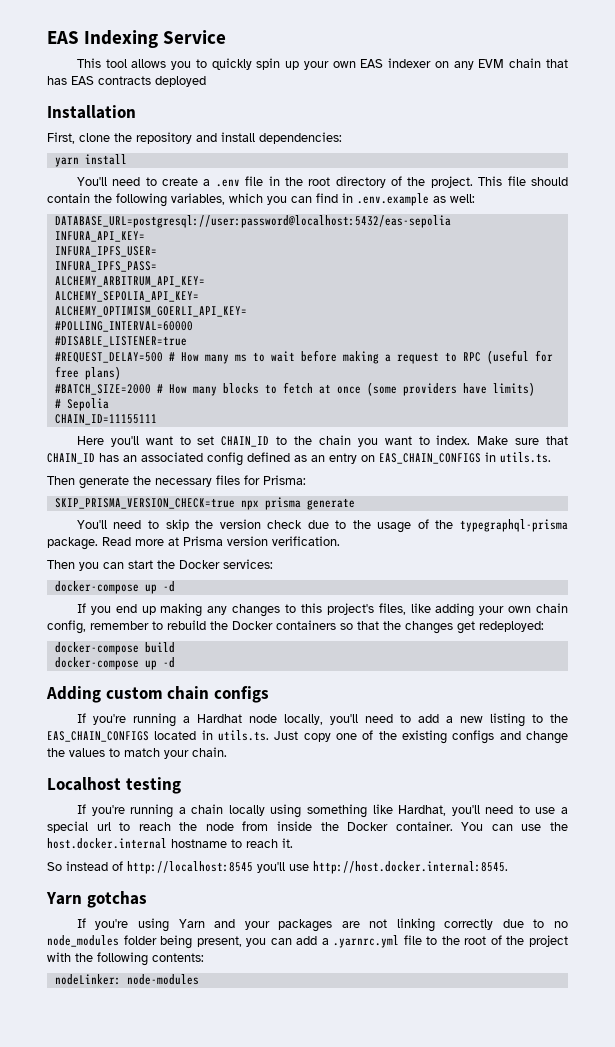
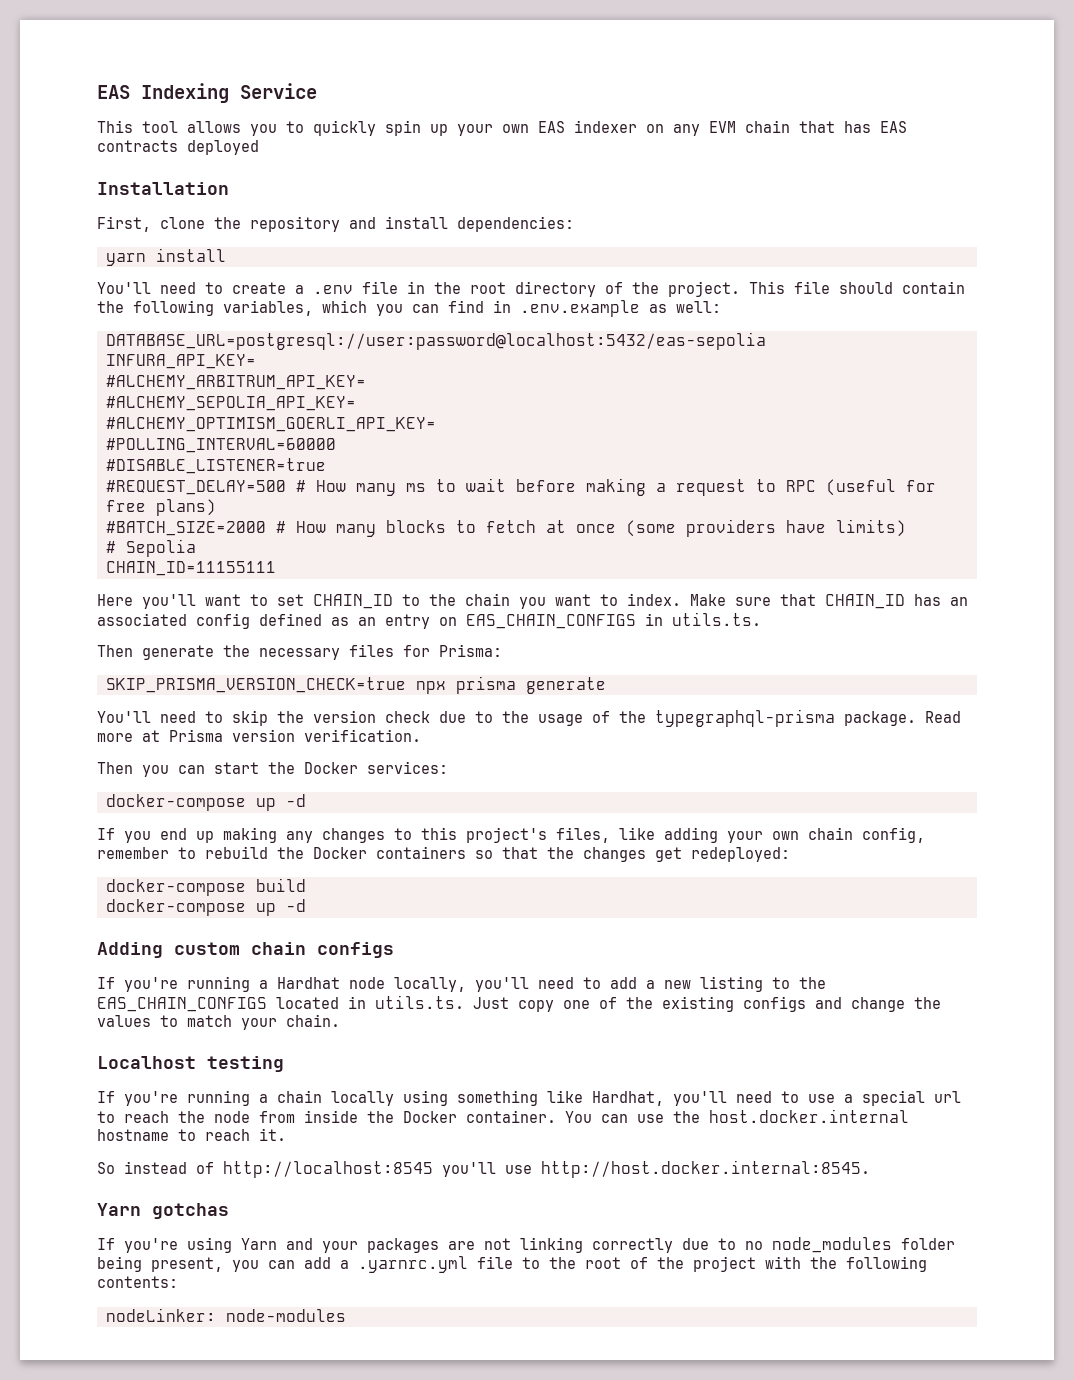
[54,246,157,257] [54,261,157,272] [54,276,205,287] [54,291,199,302] [54,306,247,317] INFURA_IPFS_USER= // INFURA_IPFS_PASS= // ALCHEMY_ARBITRUM_API_KEY= // ALCHEMY_SEPOLIA_API_KEY= // ALCHEMY_OPTIMISM_GOERLI_API_KEY= -> [106,375,366,390] [106,396,356,411] [106,417,436,432] #ALCHEMY_ARBITRUM_API_KEY= // #ALCHEMY_SEPOLIA_API_KEY= // #ALCHEMY_OPTIMISM_GOERLI_API_KEY=

